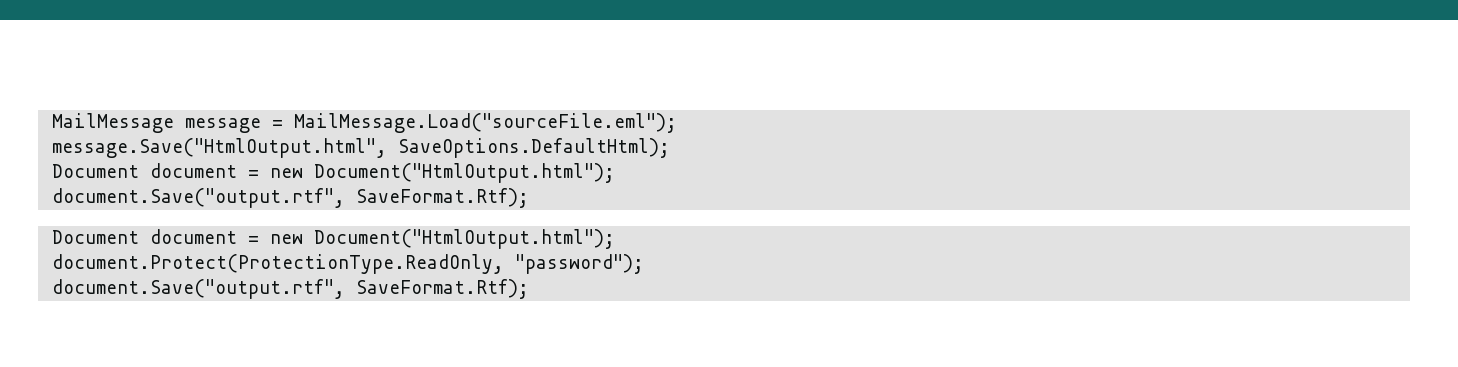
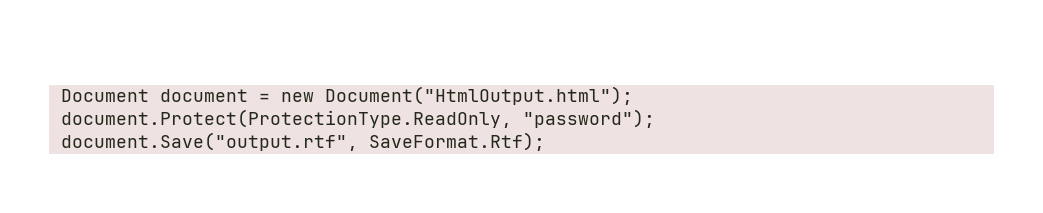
[51,113,677,133] [51,138,670,158] [51,163,615,183] [51,188,529,208] MailMessage message = MailMessage.Load("sourceFile.eml"); // message.Save("HtmlOutput.html", SaveOptions.DefaultHtml); // Document document = new Document("HtmlOutput.html"); // document.Save("output.rtf", SaveFormat.Rtf); // -> (61, 95) none

